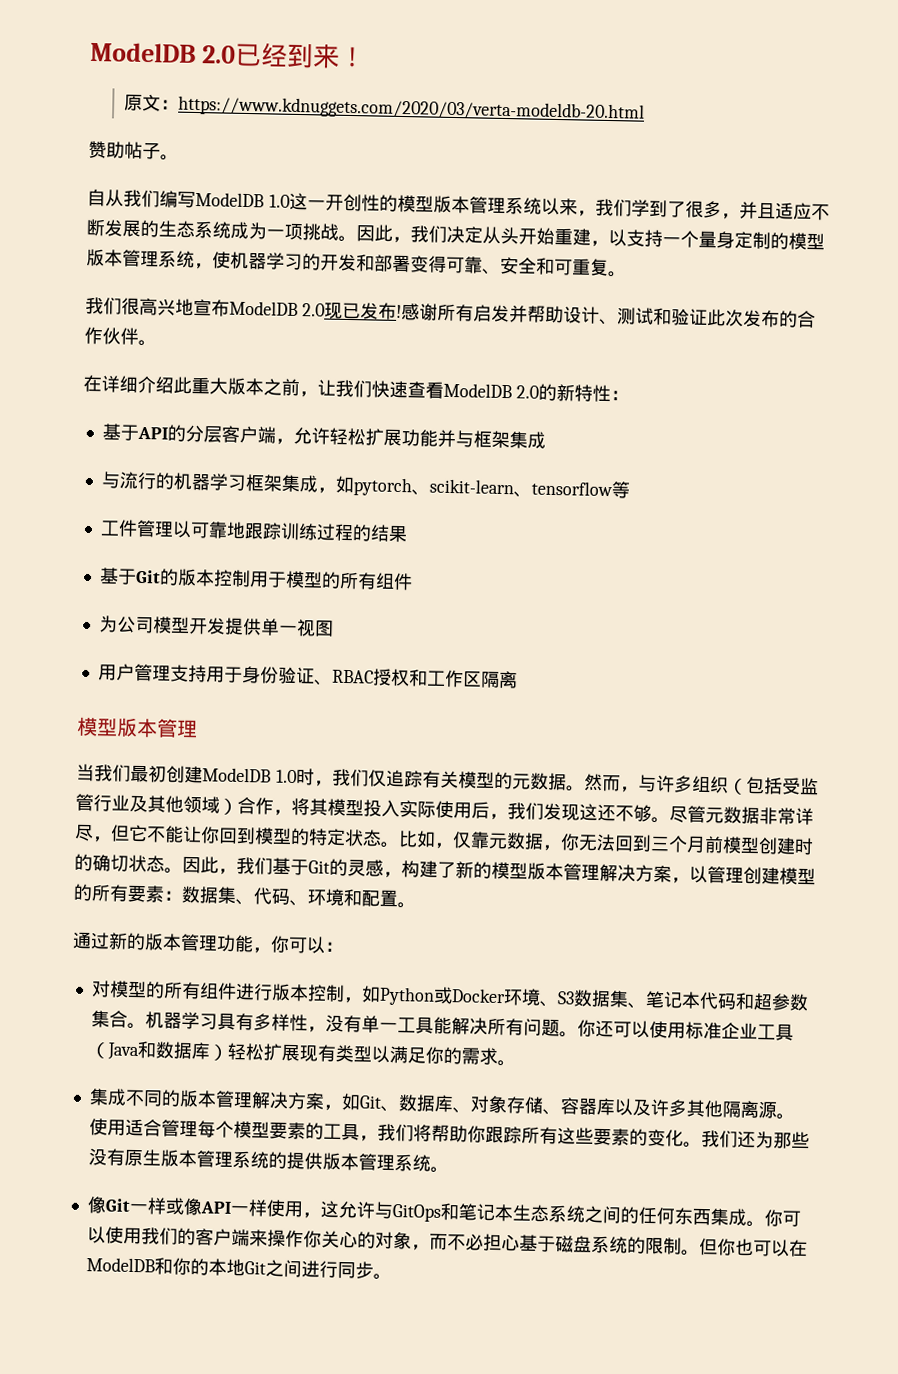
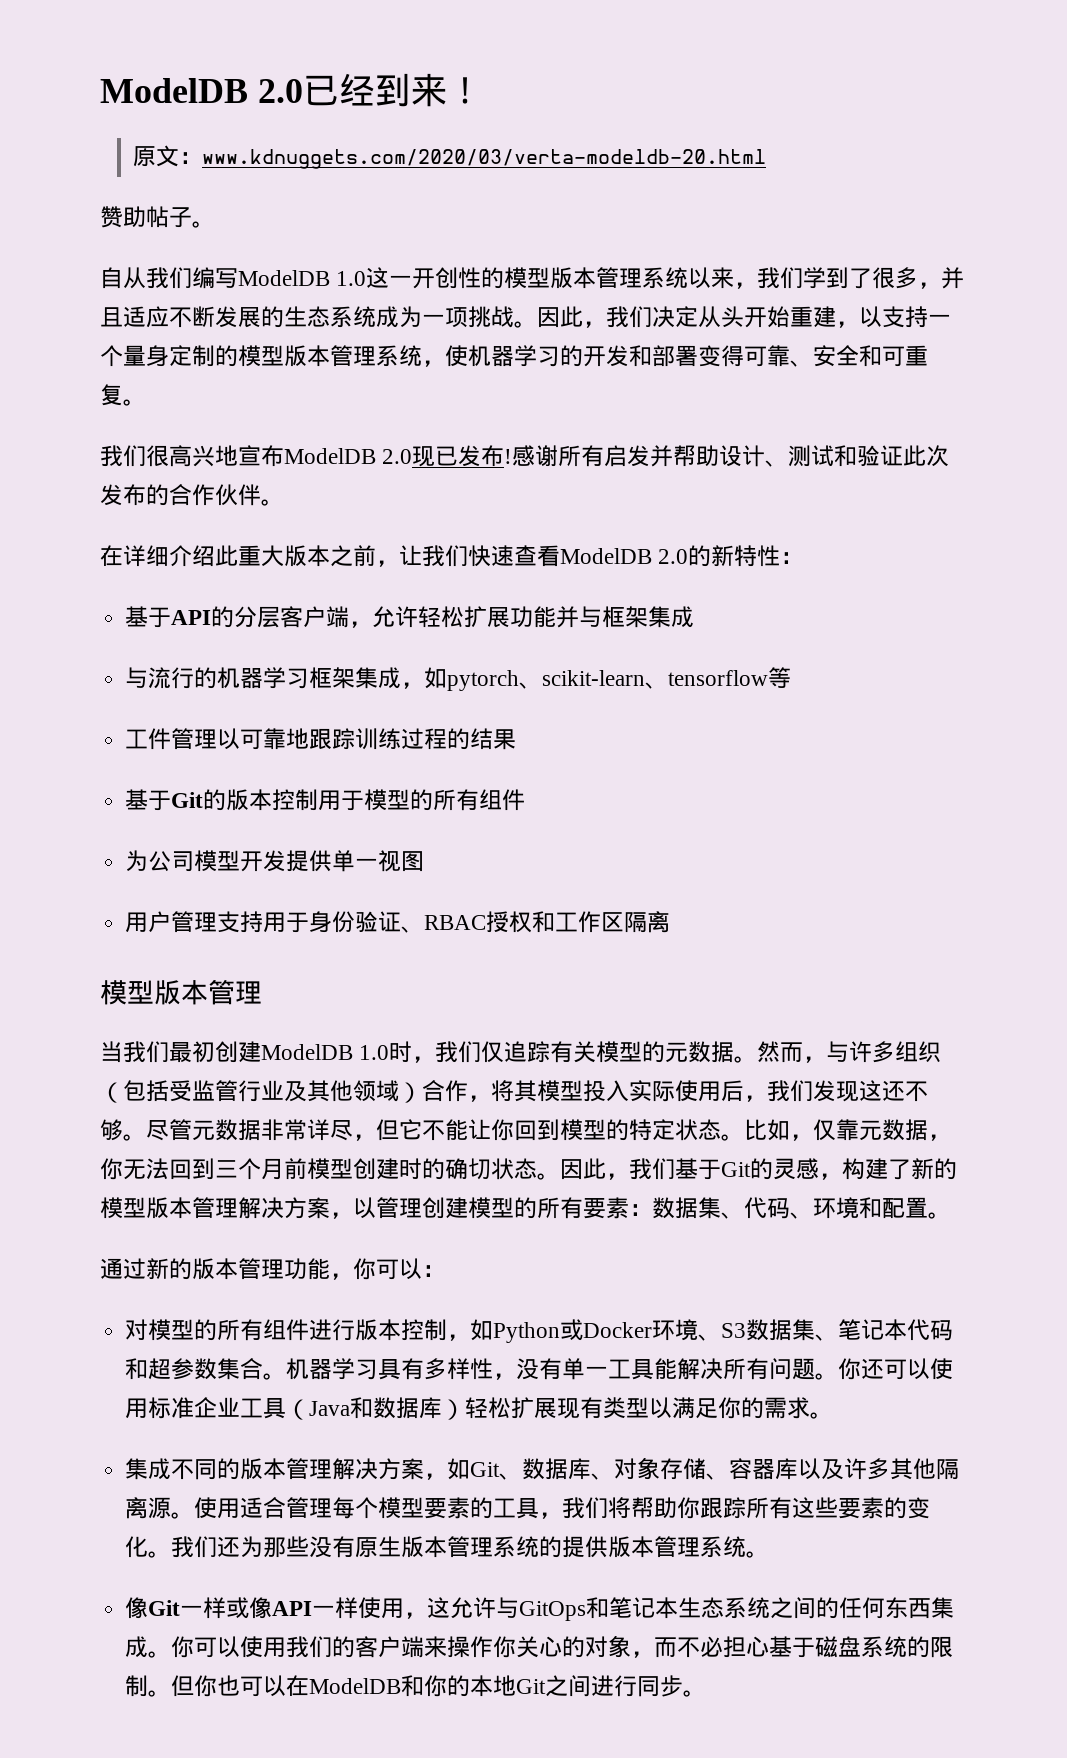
[178,95,646,123] https://www.kdnuggets.com/2020/03/verta-modeldb-20.html -> [202,149,767,169] www.kdnuggets.com/2020/03/verta-modeldb-20.html

